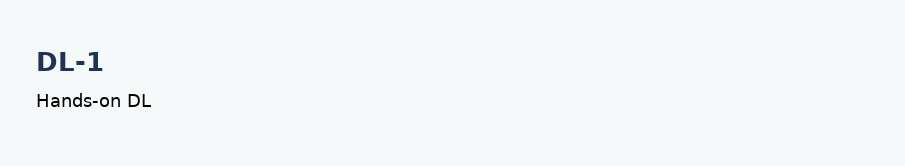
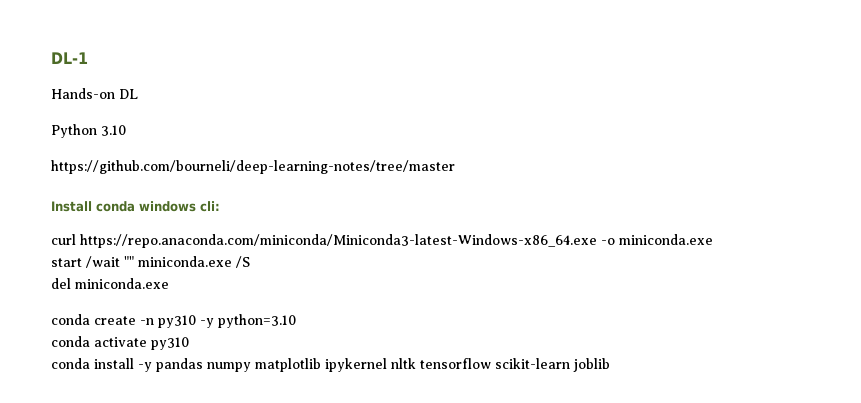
(151, 100) none -> [51,124,126,138] [51,160,455,174] [51,201,220,212] [51,234,713,248] [51,256,250,268] [51,278,169,289] [51,314,296,328] [51,336,189,350] [51,358,610,372] // Python 3.10 // https://github.com/bourneli/deep-learning-notes/tree/master // Install conda windows cli: // curl https://repo.anaconda.com/miniconda/Miniconda3-latest-Windows-x86_64.exe -o miniconda.exe // start /wait "" miniconda.exe /S // del miniconda.exe // conda create -n py310 -y python=3.10 // conda activate py310 // conda install -y pandas numpy matplotlib ipykernel nltk tensorflow scikit-learn joblib

